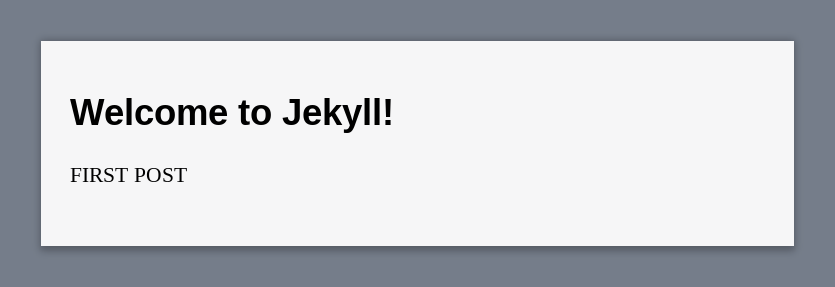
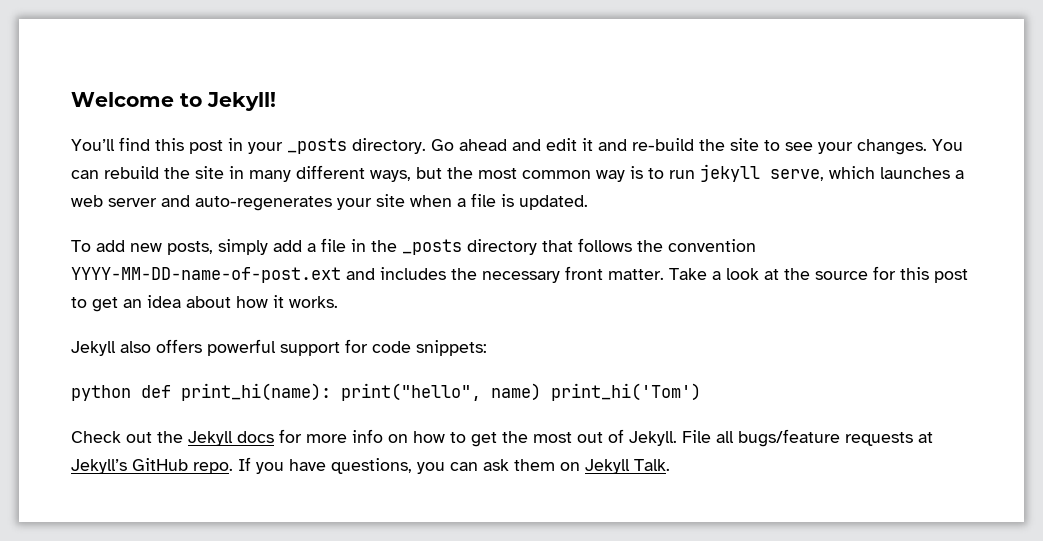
[70,168,187,182] FIRST POST -> [71,137,963,155] [71,164,964,182] [71,193,588,211] [71,238,756,255] [71,266,968,283] [71,295,338,312] [71,339,487,356] [71,383,701,401] [71,429,933,447] [71,457,670,474] You’ll find this post in your _posts directory. Go ahead and edit it and re-build the site to see your changes. You can rebuild the site in many different ways, but the most common way is to run jekyll serve, which launches a web server and auto-regenerates your site when a file is updated. // To add new posts, simply add a file in the _posts directory that follows the convention YYYY-MM-DD-name-of-post.ext and includes the necessary front matter. Take a look at the source for this post to get an idea about how it works. // Jekyll also offers powerful support for code snippets: // python def print_hi(name): print("hello", name) print_hi('Tom') // Check out the Jekyll docs for more info on how to get the most out of Jekyll. File all bugs/feature requests at Jekyll’s GitHub repo. If you have questions, you can ask them on Jekyll Talk.

